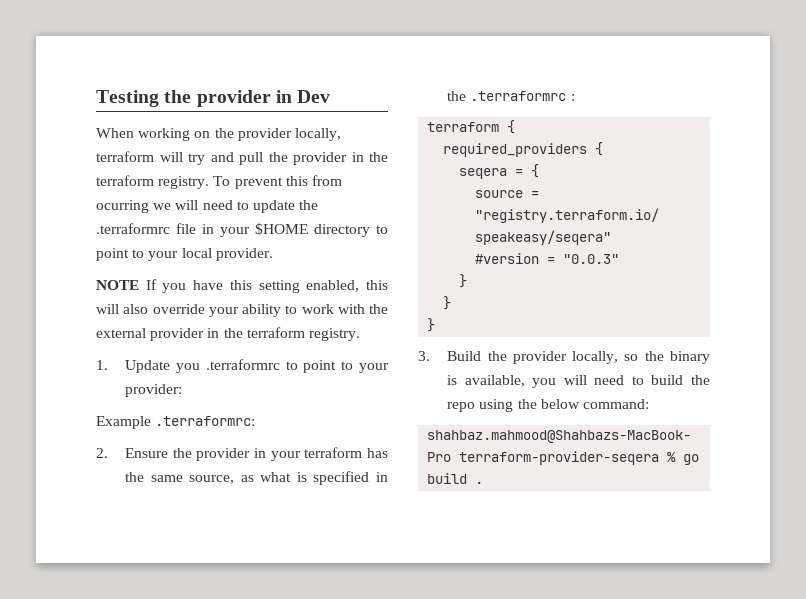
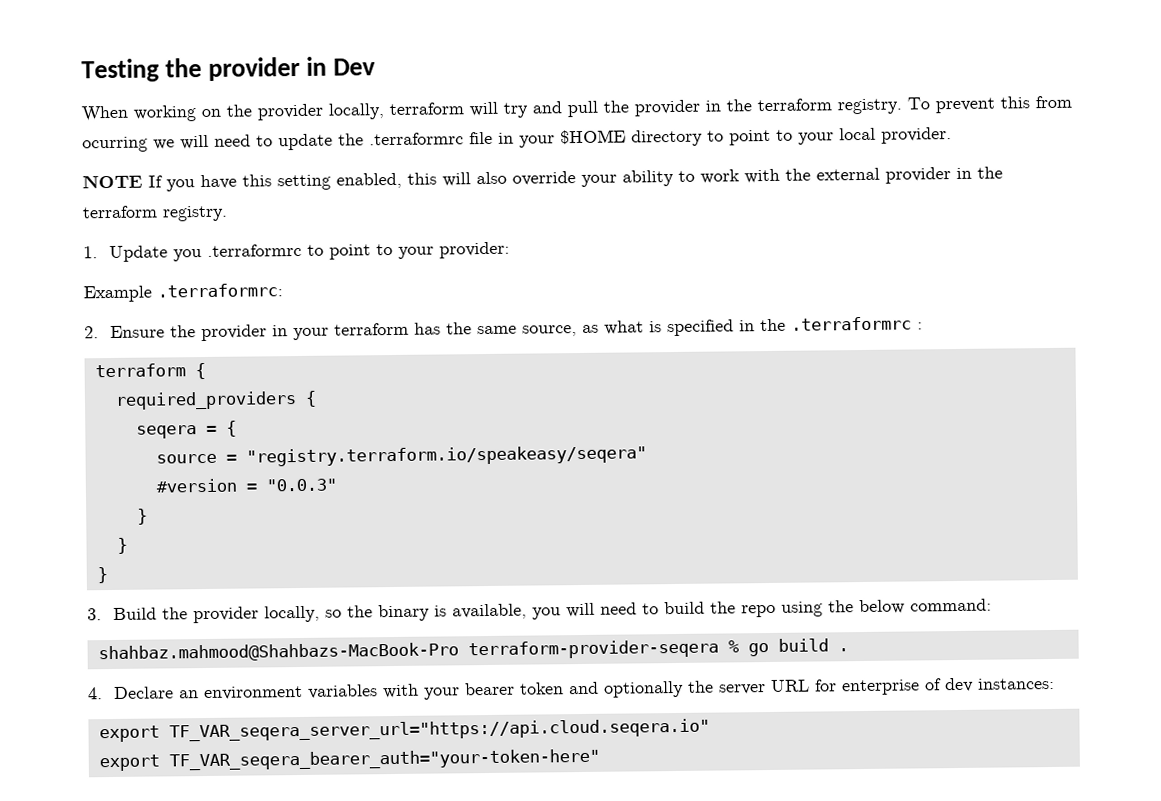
(484, 482) none -> [88,677,1055,701] [98,718,710,743] [98,748,600,772] // 4. Declare an environment variables with your bearer token and optionally the server URL for enterprise of dev instances: // export TF_VAR_seqera_server_url="https://api.cloud.seqera.io" // export TF_VAR_seqera_bearer_auth="your-token-here"

